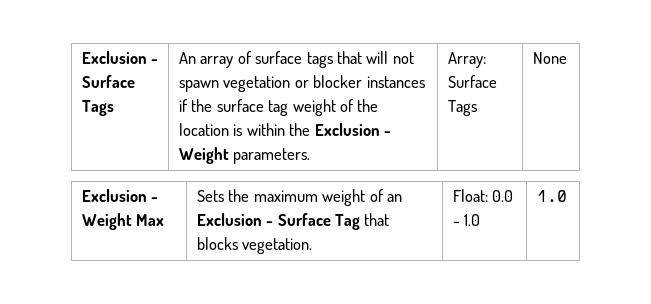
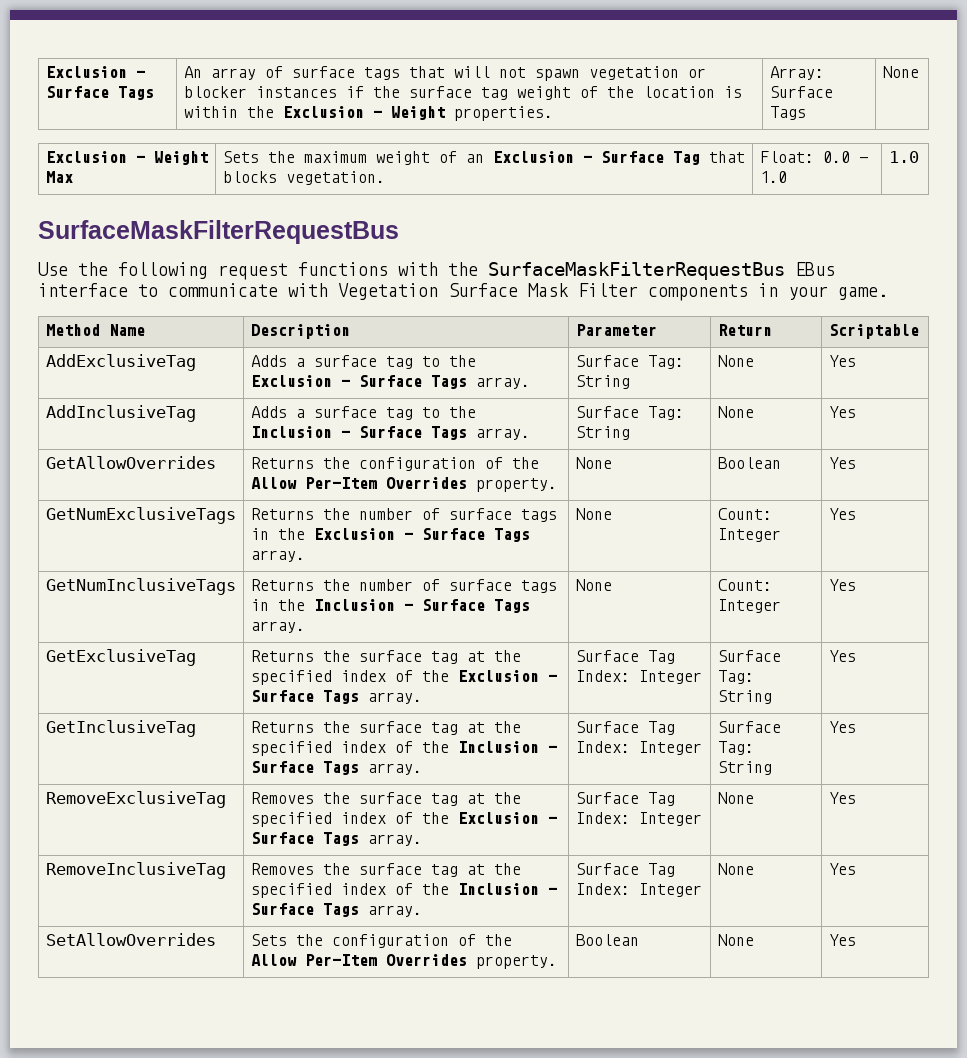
[233,148,311,164] parameters. -> [453,106,553,121] properties.
(567, 196) none -> [38,220,399,244] [38,262,835,280] [38,283,888,301] [45,324,145,336] [250,324,350,339] [575,324,657,336] [717,324,772,336] [828,324,919,339] [45,354,196,371] [250,355,476,369] [250,375,530,389] [575,355,684,369] [575,375,630,389] [717,355,754,367] [828,355,856,367] [45,405,196,422] [250,406,476,420] [250,426,530,440] [575,406,684,420] [575,426,630,440] [717,406,754,418] [828,406,856,418] [45,456,216,469] [250,457,539,471] [250,477,557,492] [575,457,612,469] [717,457,781,469] [828,457,856,469] [45,507,236,524] [250,508,557,522] [250,528,530,542] [250,550,305,562] [575,508,612,520] [717,508,772,520] [717,528,781,542] [828,508,856,520] [45,578,236,595] [250,579,557,593] [250,599,530,613] [250,621,305,633] [575,579,612,591] [717,579,772,591] [717,599,781,613] [828,579,856,591] [45,649,196,666] [250,650,521,664] [250,670,557,685] [250,690,422,704] [575,650,675,664] [575,670,702,684] [717,650,781,662] [717,670,754,684] [717,690,772,704] [828,650,856,662] [45,720,196,737] [250,721,521,735] [250,741,557,756] [250,761,422,775] [575,721,675,735] [575,741,702,755] [717,721,781,733] [717,741,754,755] [717,761,772,775] [828,721,856,733] [45,791,226,808] [250,792,521,806] [250,812,557,827] [250,832,422,846] [575,792,675,806] [575,812,702,826] [717,792,754,804] [828,792,856,804] [45,862,226,879] [250,863,521,877] [250,883,557,898] [250,903,422,917] [575,863,675,877] [575,883,702,897] [717,863,754,875] [828,863,856,875] [45,933,216,946] [250,934,512,948] [250,954,557,969] [575,934,639,946] [717,934,754,946] [828,934,856,946] // SurfaceMaskFilterRequestBus // Use the following request functions with the SurfaceMaskFilterRequestBus EBus interface to communicate with Vegetation Surface Mask Filter components in your game. // Method Name | Description | Parameter | Return | Scriptable // AddExclusiveTag | Adds a surface tag to the Exclusion - Surface Tags array. | Surface Tag: String | None | Yes // AddInclusiveTag | Adds a surface tag to the Inclusion - Surface Tags array. | Surface Tag: String | None | Yes // GetAllowOverrides | Returns the configuration of the Allow Per-Item Overrides property. | None | Boolean | Yes // GetNumExclusiveTags | Returns the number of surface tags in the Exclusion - Surface Tags array. | None | Count: Integer | Yes // GetNumInclusiveTags | Returns the number of surface tags in the Inclusion - Surface Tags array. | None | Count: Integer | Yes // GetExclusiveTag | Returns the surface tag at the specified index of the Exclusion - Surface Tags array. | Surface Tag Index: Integer | Surface Tag: String | Yes // GetInclusiveTag | Returns the surface tag at the specified index of the Inclusion - Surface Tags array. | Surface Tag Index: Integer | Surface Tag: String | Yes // RemoveExclusiveTag | Removes the surface tag at the specified index of the Exclusion - Surface Tags array. | Surface Tag Index: Integer | None | Yes // RemoveInclusiveTag | Removes the surface tag at the specified index of the Inclusion - Surface Tags array. | Surface Tag Index: Integer | None | Yes // SetAllowOverrides | Sets the configuration of the Allow Per-Item Overrides property. | Boolean | None | Yes

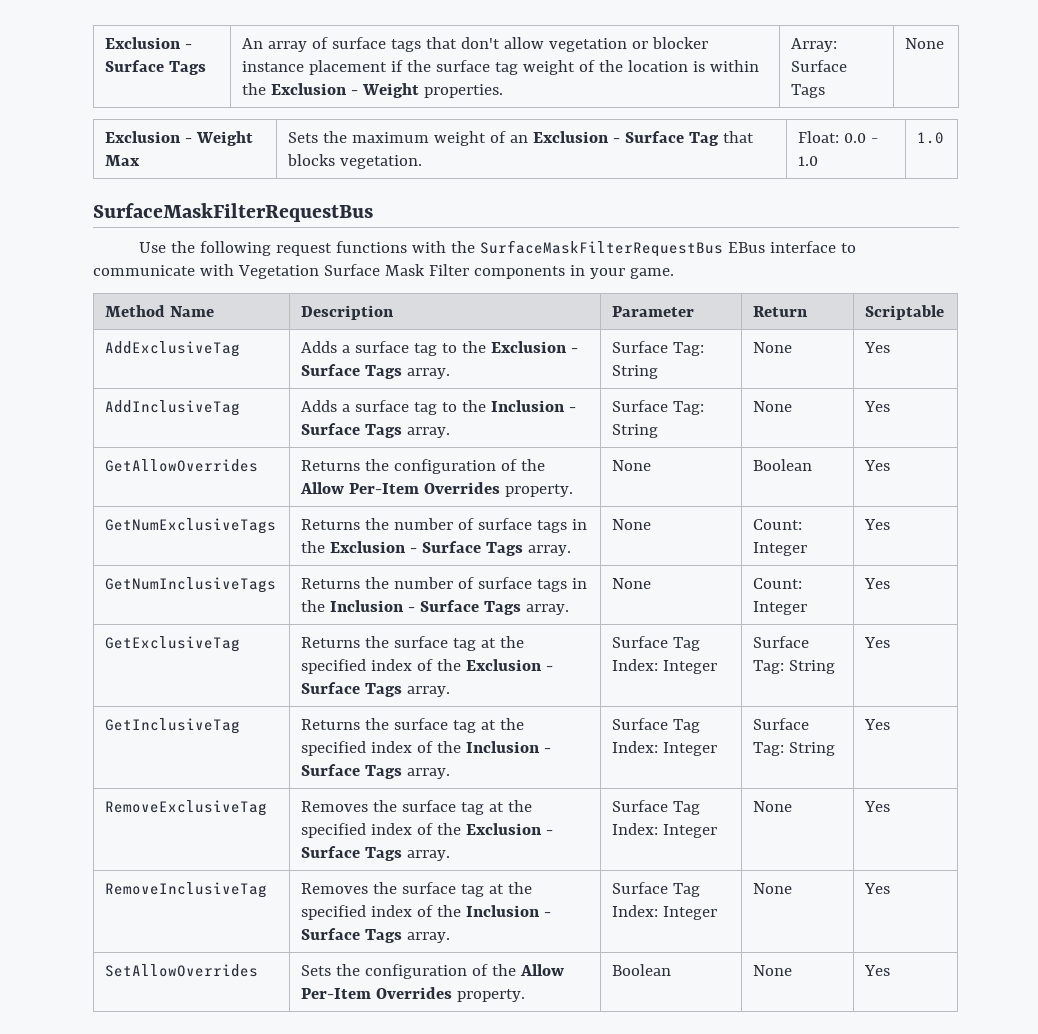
[453,66,580,81] will not spawn -> [460,37,544,49] don't allow
[255,86,337,98] instances -> [242,60,388,75] instance placement

